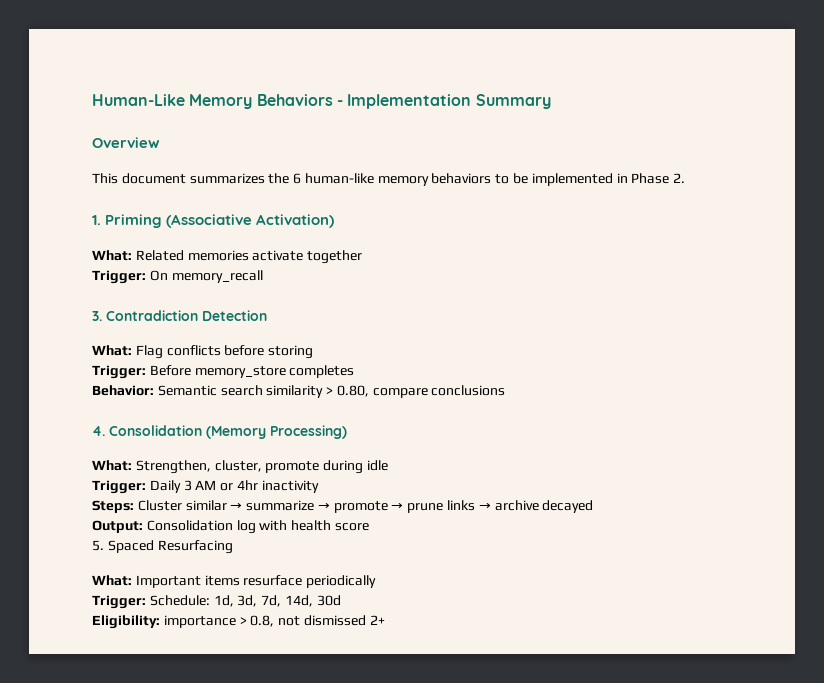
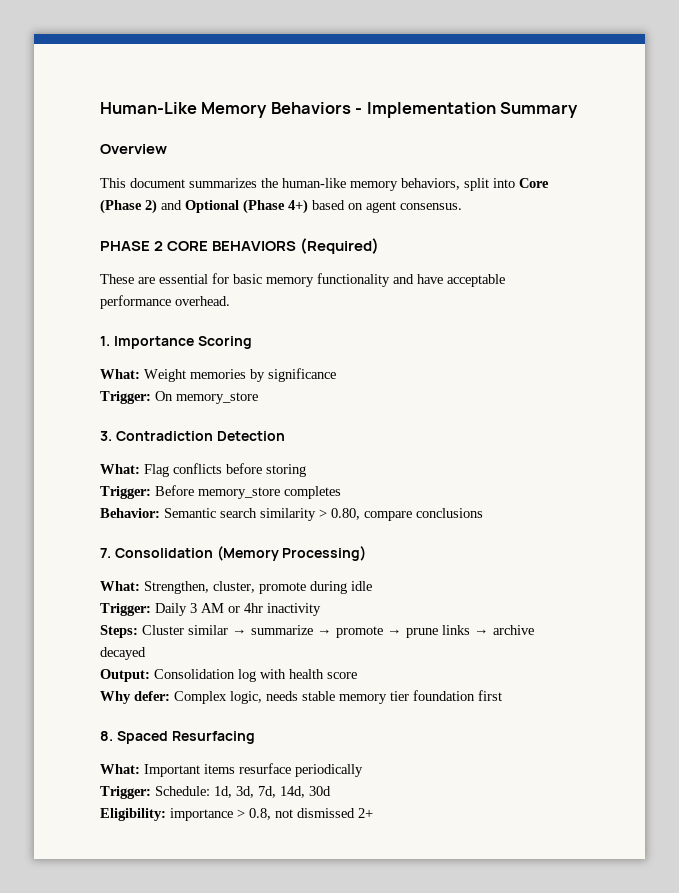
[293,173,302,184] 6 -> (278, 183) none
[431,173,686,186] [92,214,335,228] [92,250,363,264] behaviors to be implemented in Phase 2. // 1. Priming (Associative Activation) // What: Related memories activate together -> [401,178,549,191] [100,199,462,214] [100,238,380,254] [100,273,505,287] [100,295,230,309] [100,336,252,349] [100,368,336,382] behaviors, split into Core (Phase 2) and Optional (Phase 4+) based on agent consensus. // PHASE 2 CORE BEHAVIORS (Required) // These are essential for basic memory functionality and have acceptable performance overhead. // 1. Importance Scoring // What: Weight memories by significance
[171,270,263,283] memory_recall -> [176,392,258,404] memory_store
[92,426,105,436] 4. -> [100,548,111,558] 7.
[92,540,104,551] 5. -> [100,690,502,704] [100,731,113,741] Why defer: Complex logic, needs stable memory tier foundation first // 8.

